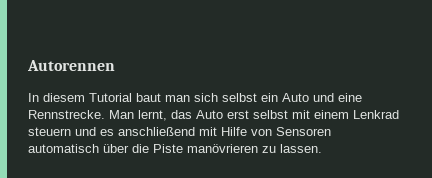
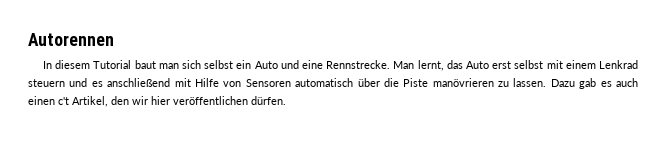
(322, 148) none -> [550,78,639,89] [28,96,286,107] Dazu gab es auch einen c't Artikel, den wir hier veröffentlichen dürfen.

